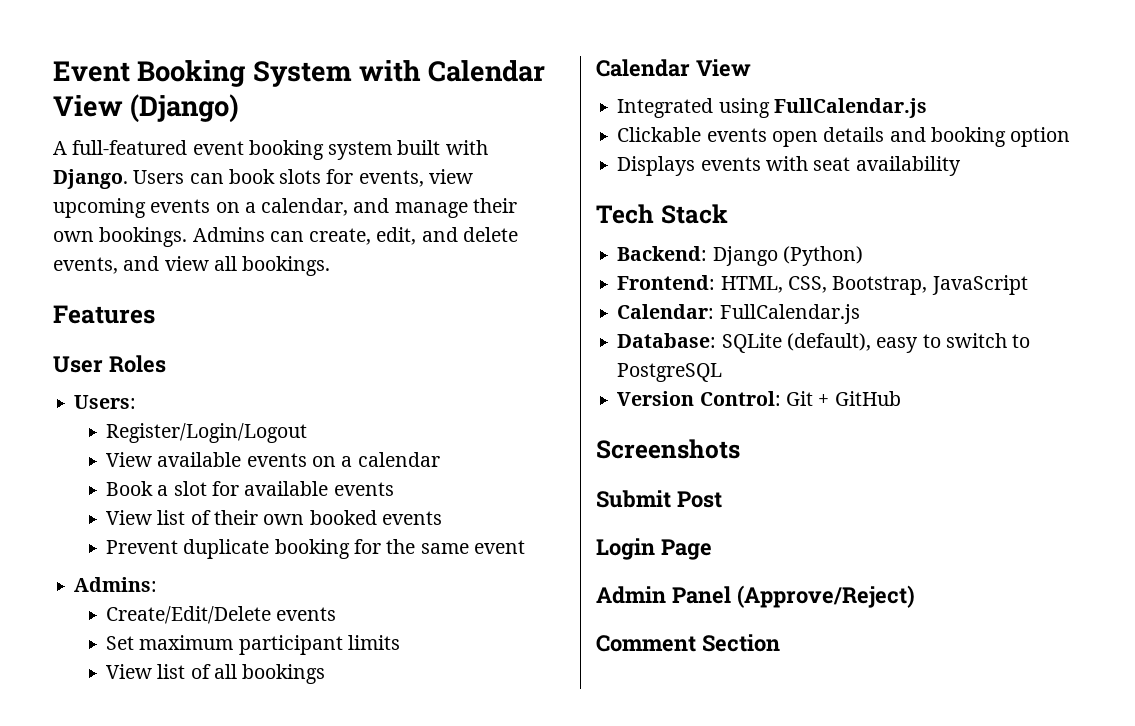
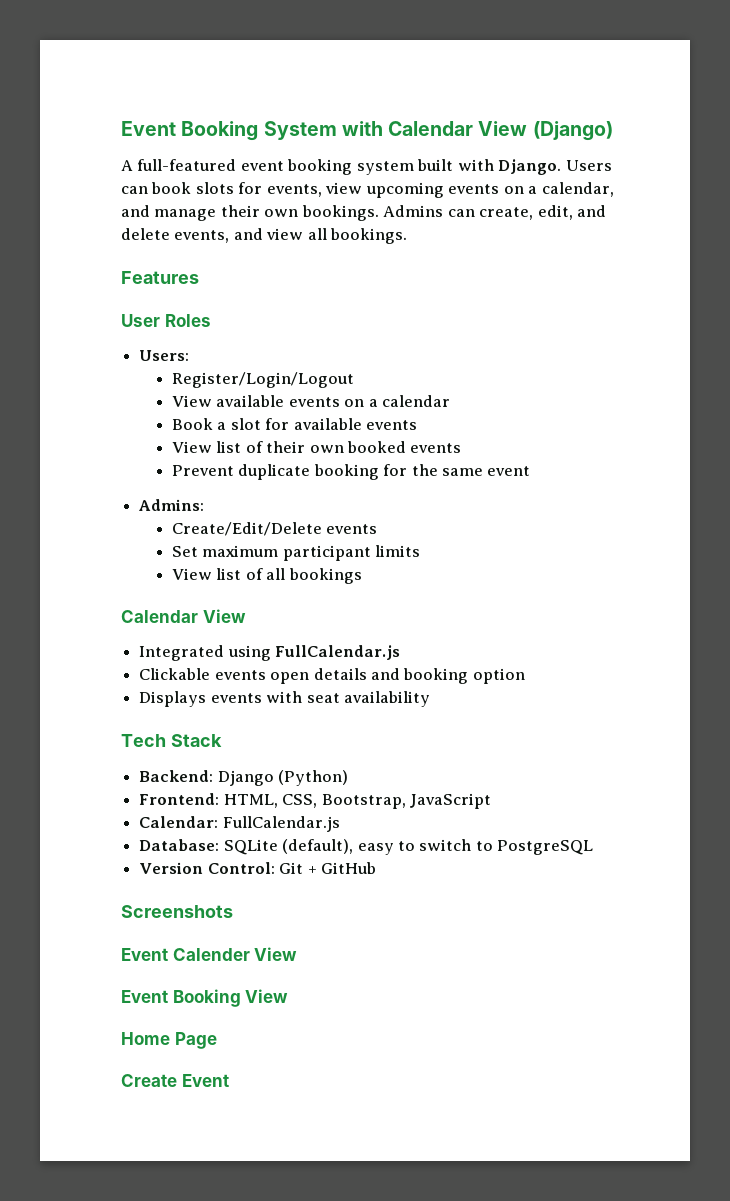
[596,490,722,508] [596,538,712,560] [596,585,915,608] [596,634,780,652] Submit Post // Login Page // Admin Panel (Approve/Reject) // Comment Section -> [121,947,298,961] [121,989,289,1007] [121,1032,217,1049] [121,1074,229,1087] Event Calender View // Event Booking View // Home Page // Create Event

